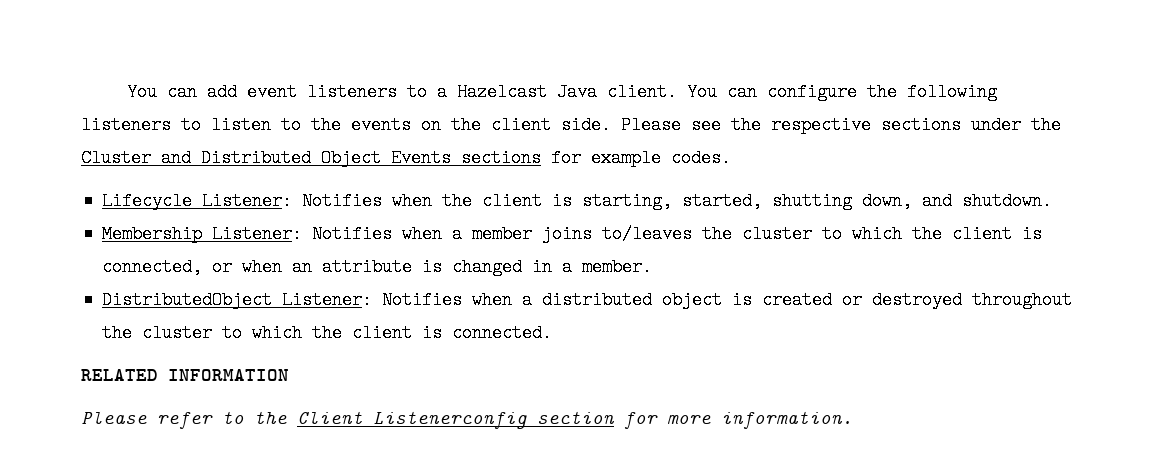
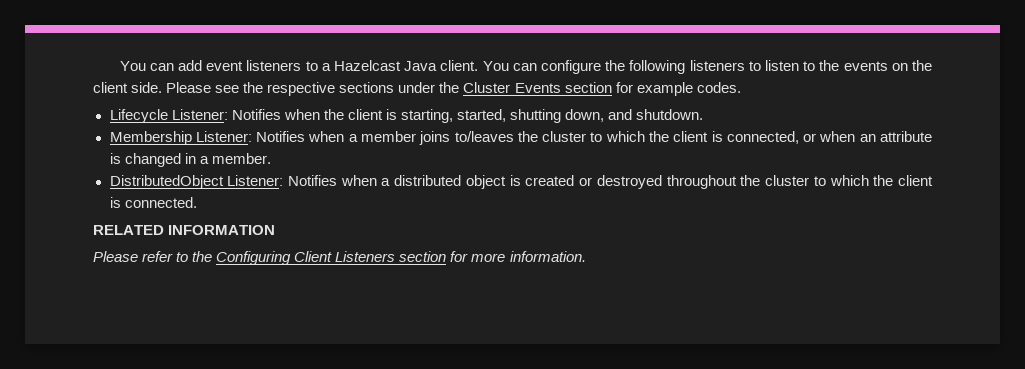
[161,149,541,167] and Distributed Object Events sections -> [514,82,612,93] Events section
[297,410,527,429] Client Listenerconfig -> [216,251,396,265] Configuring Client Listeners

